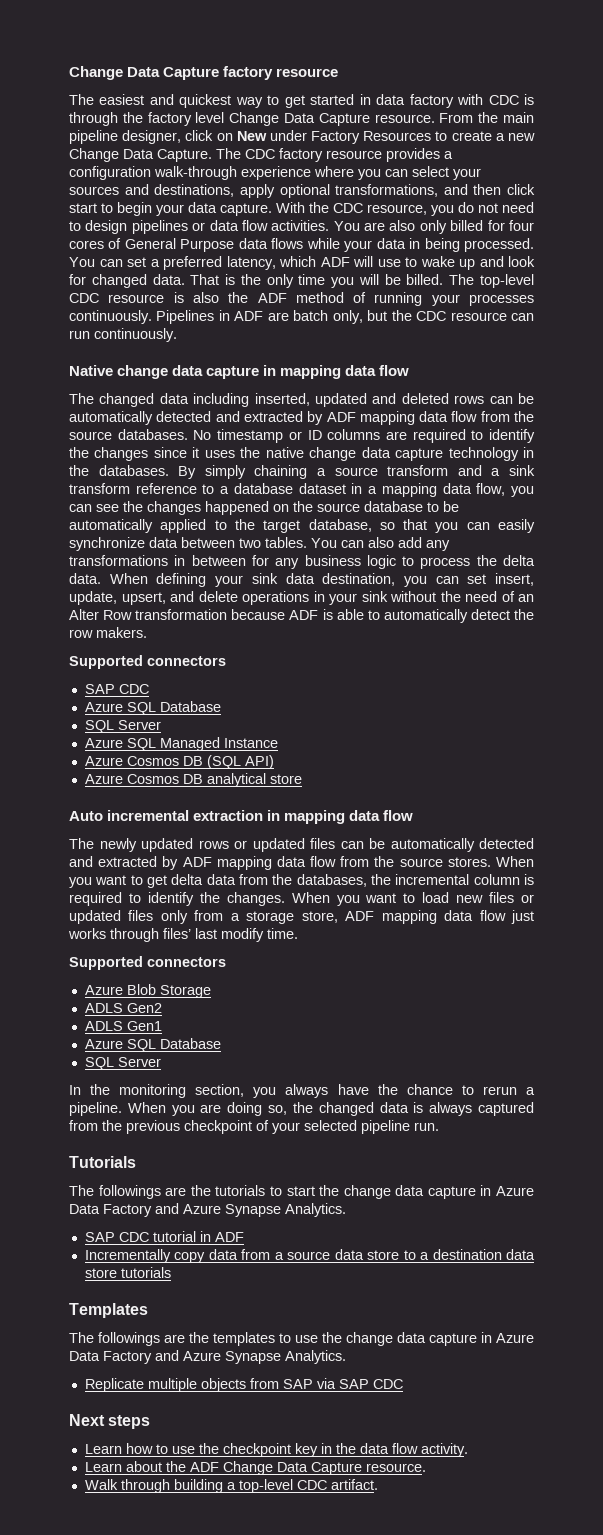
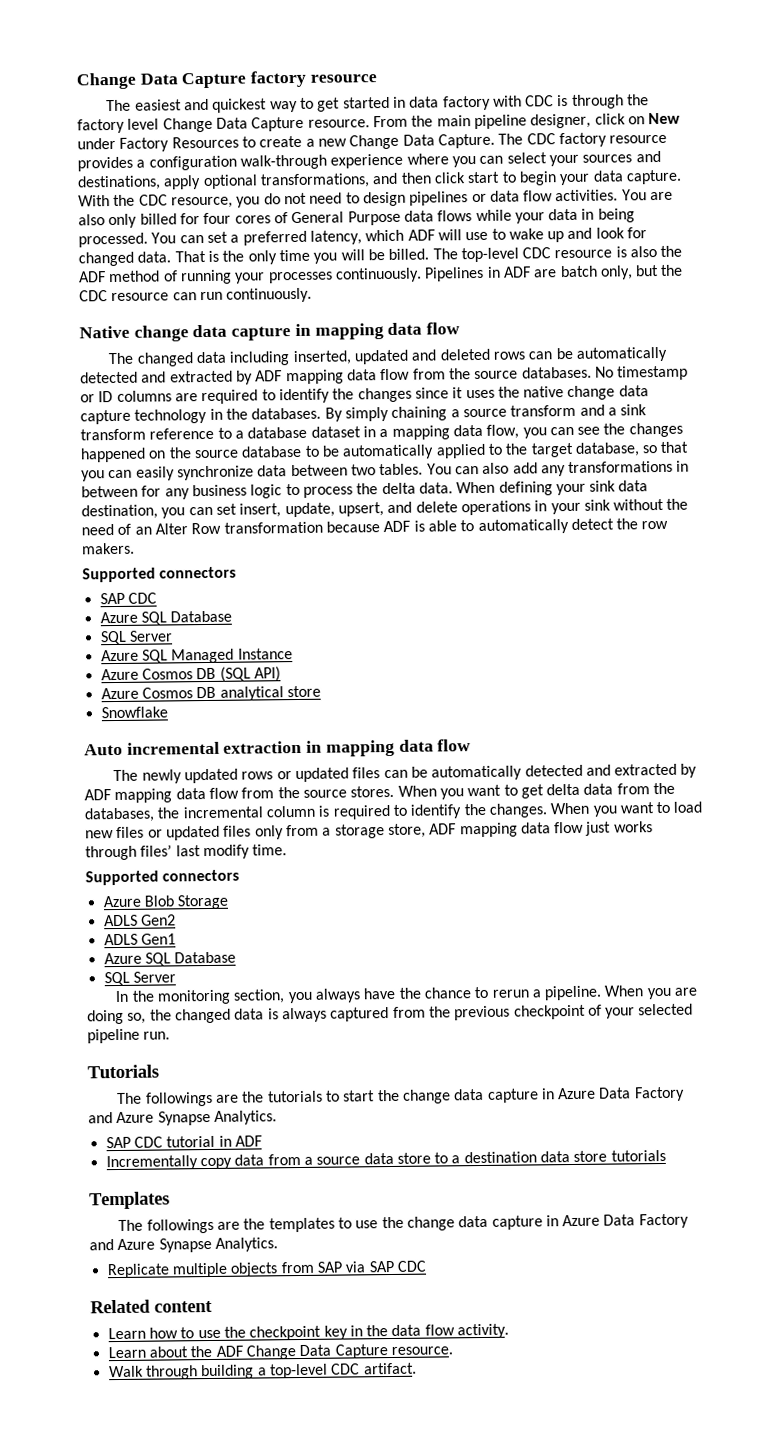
(302, 779) none -> [100,706,168,719] // Snowflake
[69,1414,151,1429] Next steps -> [90,1299,213,1314] Related content

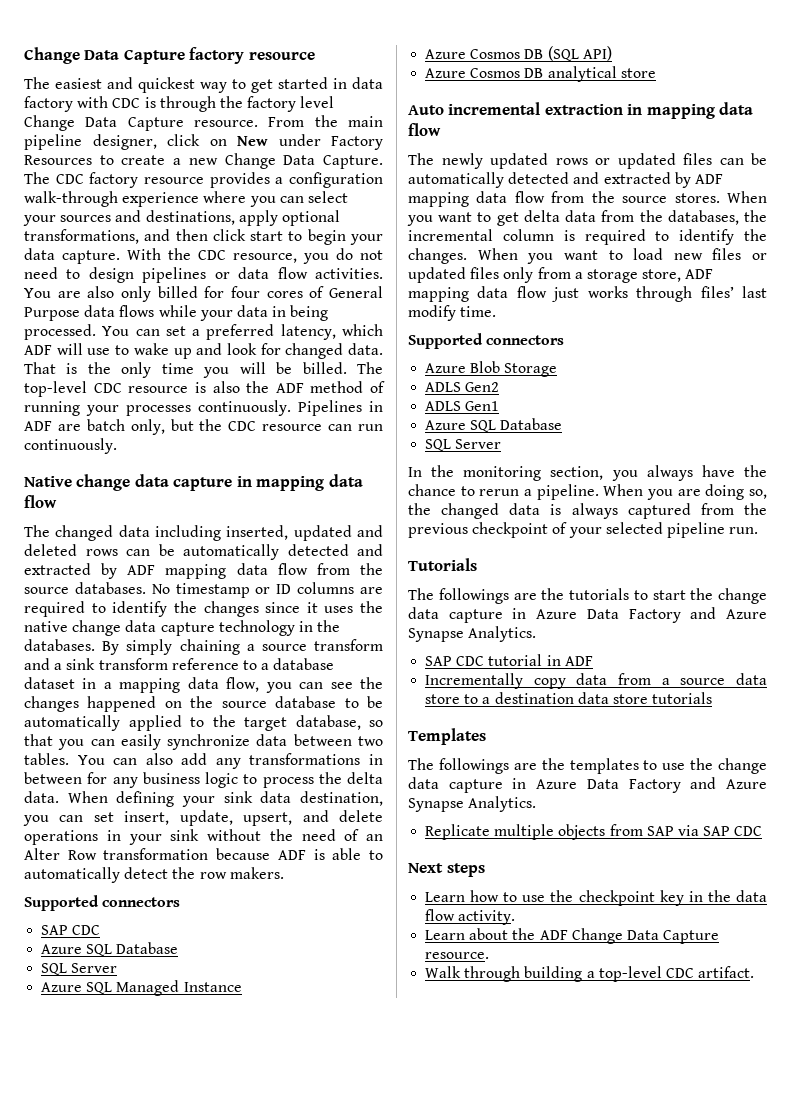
[100,706,168,719] // Snowflake -> (656, 73) none
[90,1299,213,1314] Related content -> [408,863,485,877] Next steps

